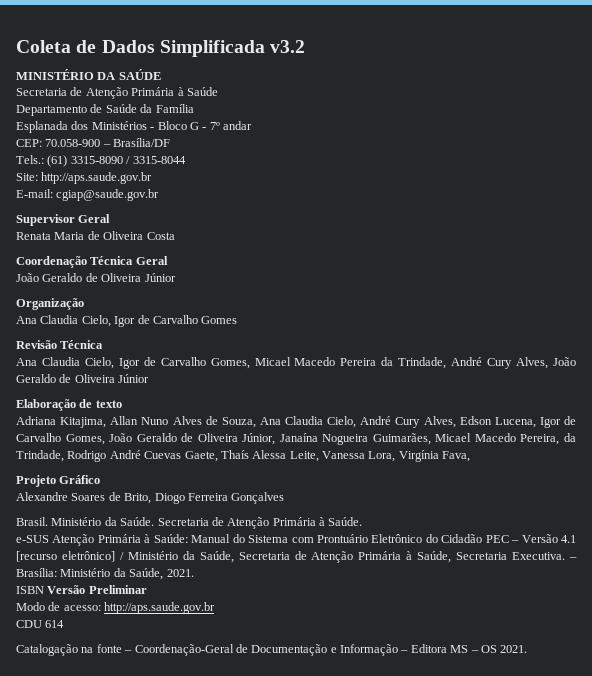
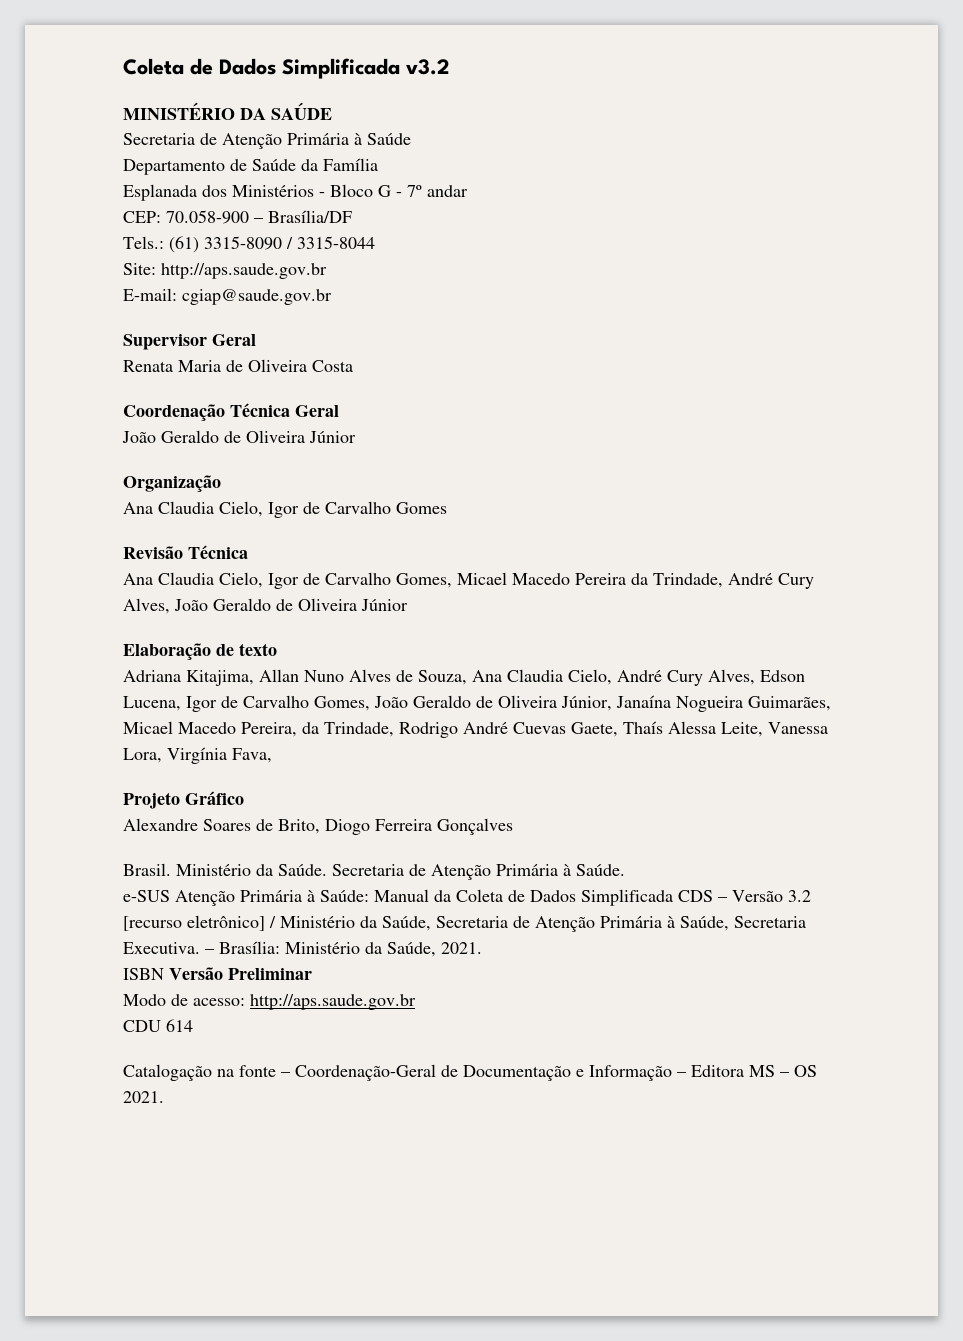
[232,534,509,543] do Sistema com Prontuário Eletrônico do Cidadão PEC -> [434,889,713,906] da Coleta de Dados Simplificada CDS
[561,535,576,543] 4.1 -> [788,890,811,902] 3.2

